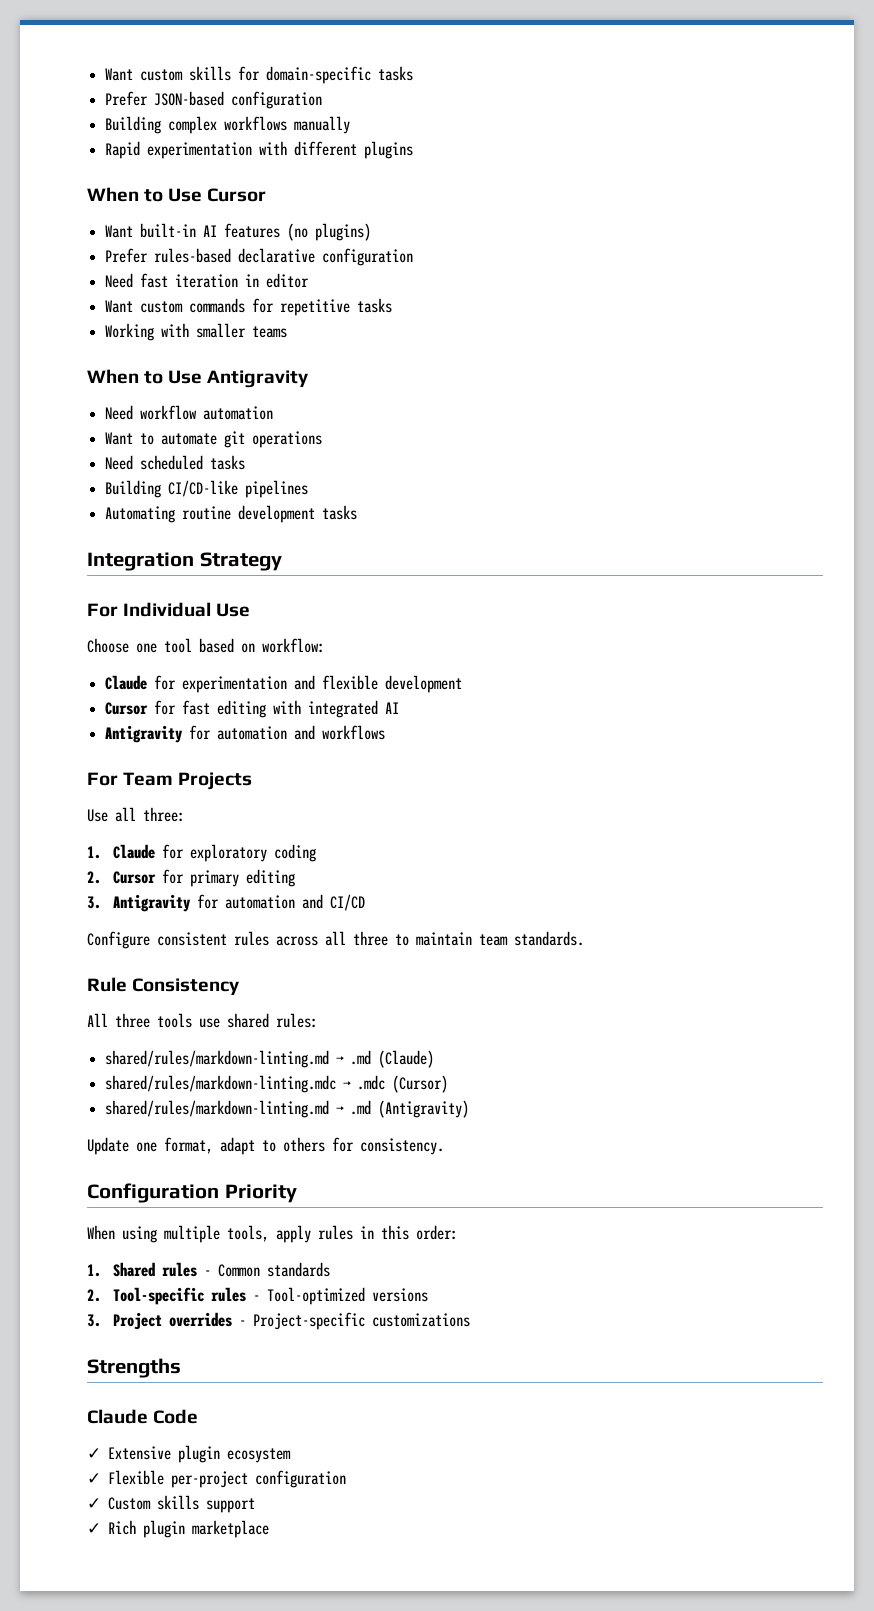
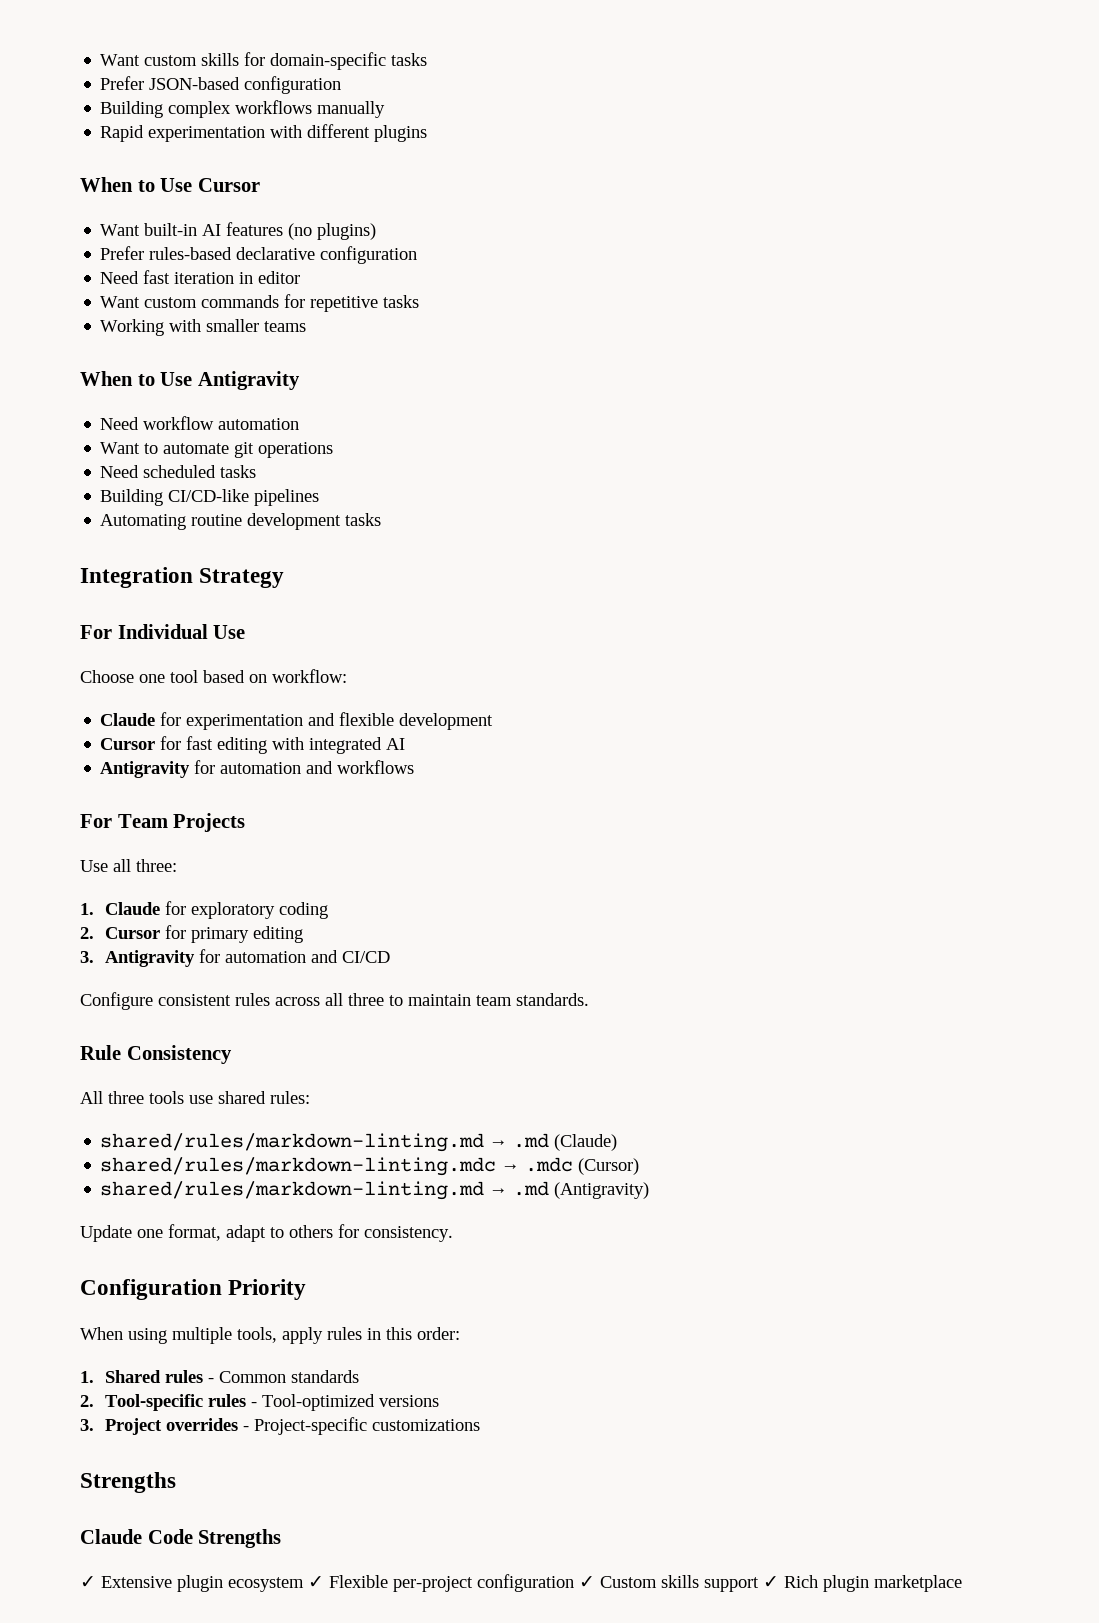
(199, 1416) none -> [198,1529,282,1548] Strengths
(291, 1455) // -> (304, 1584) none
(346, 1479) // -> (574, 1583) none
(255, 1505) // -> (759, 1584) none

